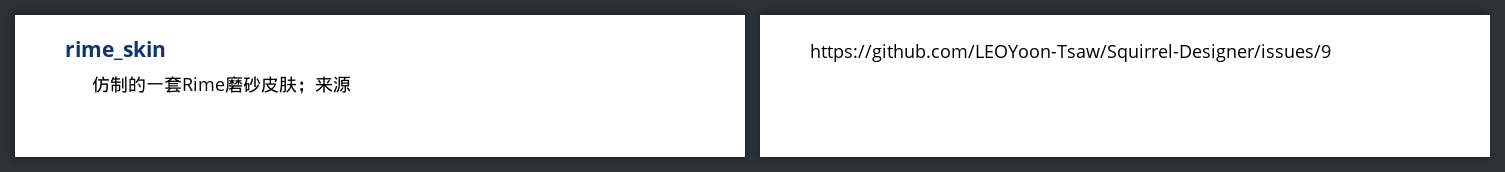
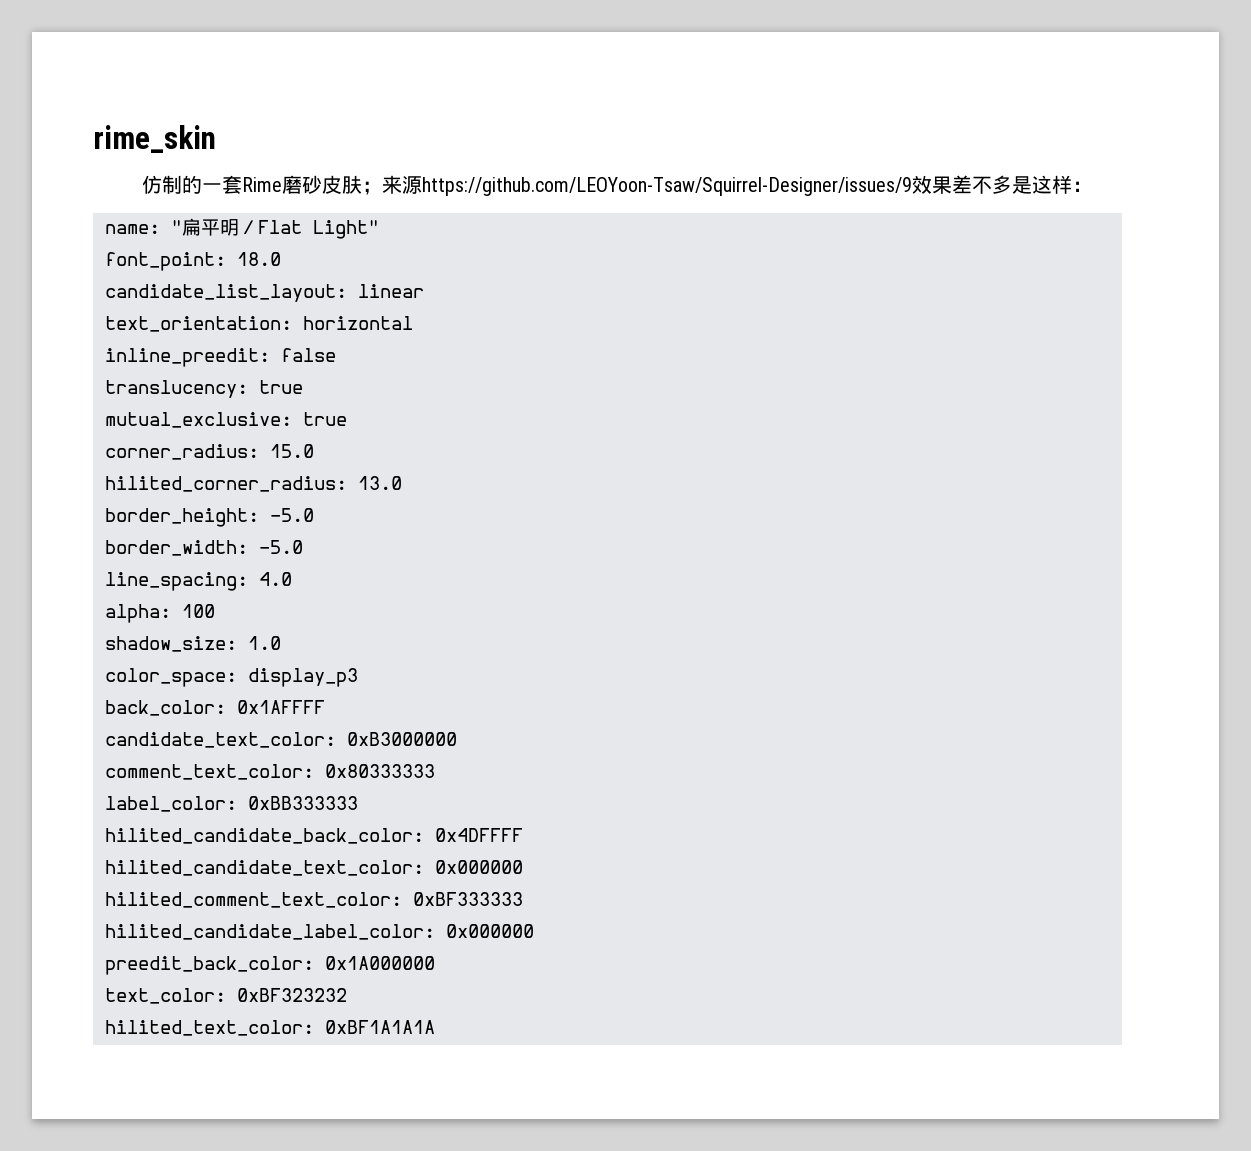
(1331, 53) none -> [912,175,1093,194] [105,218,379,239] [105,252,281,271] [105,284,424,302] [105,316,413,332] [105,348,336,367] [105,380,303,398] [105,412,347,428] [105,444,314,460] [105,476,402,492] [105,508,314,527] [105,540,303,556] [105,572,292,591] [105,604,215,623] [105,636,281,652] [105,668,358,687] [105,700,325,716] [105,732,457,748] [105,764,435,780] [105,796,358,812] [105,828,523,844] [105,860,523,876] [105,892,523,908] [105,924,534,940] [105,956,435,975] [105,988,347,1004] [105,1020,435,1036] 效果差不多是这样： // name: "扁平明／Flat Light" // font_point: 18.0 // candidate_list_layout: linear // text_orientation: horizontal // inline_preedit: false // translucency: true // mutual_exclusive: true // corner_radius: 15.0 // hilited_corner_radius: 13.0 // border_height: -5.0 // border_width: -5.0 // line_spacing: 4.0 // alpha: 100 // shadow_size: 1.0 // color_space: display_p3 // back_color: 0x1AFFFF // candidate_text_color: 0xB3000000 // comment_text_color: 0x80333333 // label_color: 0xBB333333 // hilited_candidate_back_color: 0x4DFFFF // hilited_candidate_text_color: 0x000000 // hilited_comment_text_color: 0xBF333333 // hilited_candidate_label_color: 0x000000 // preedit_back_color: 0x1A000000 // text_color: 0xBF323232 // hilited_text_color: 0xBF1A1A1A

